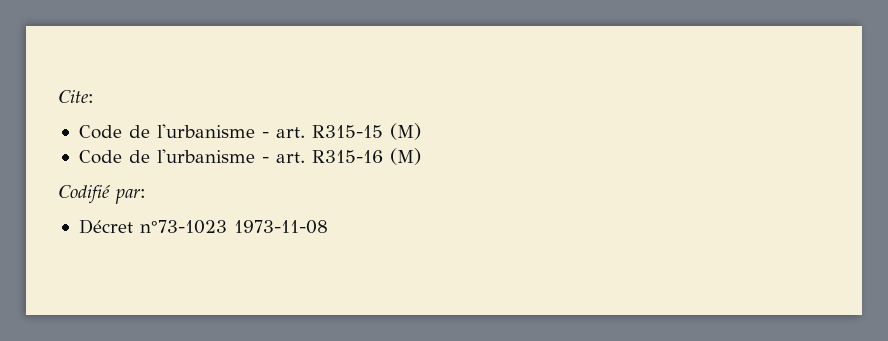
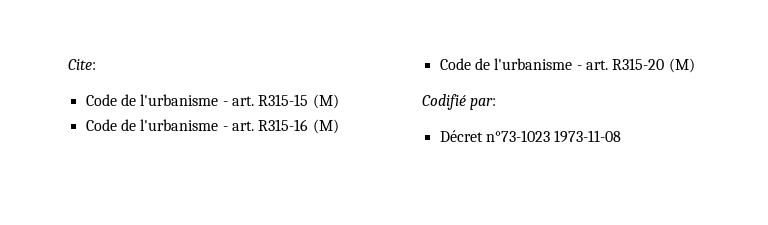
(421, 156) none -> [439,58,695,73] // Code de l'urbanisme - art. R315-20 (M)

